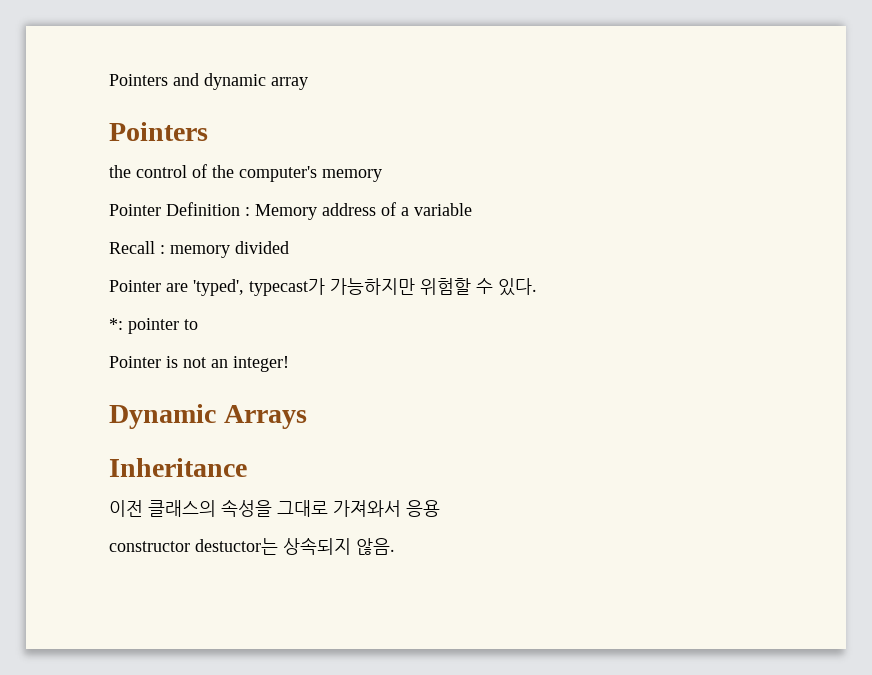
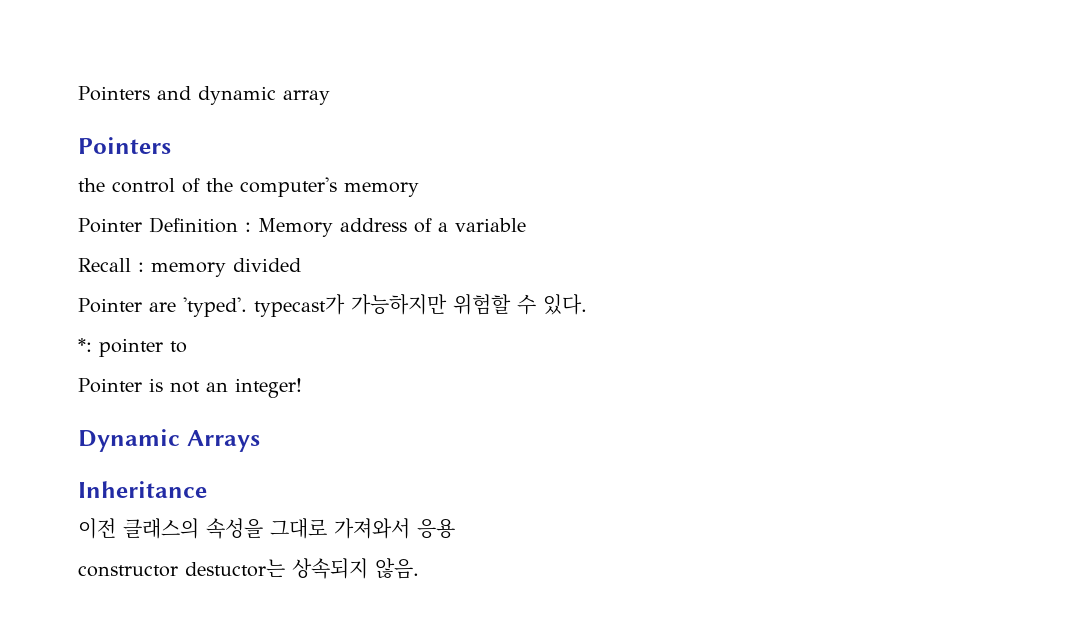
[193,279,244,296] 'typed', -> [183,297,247,317] 'typed'.

